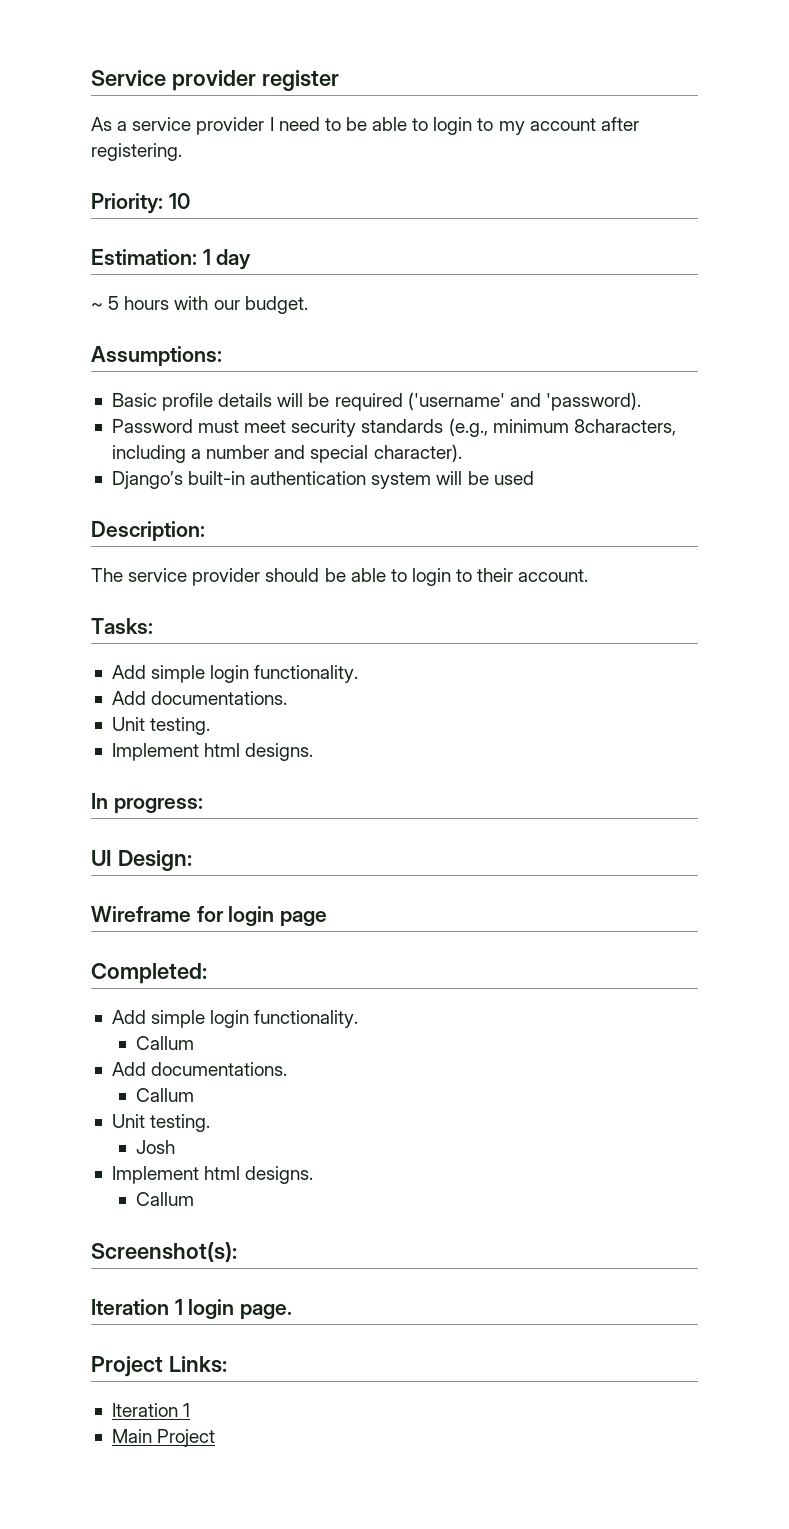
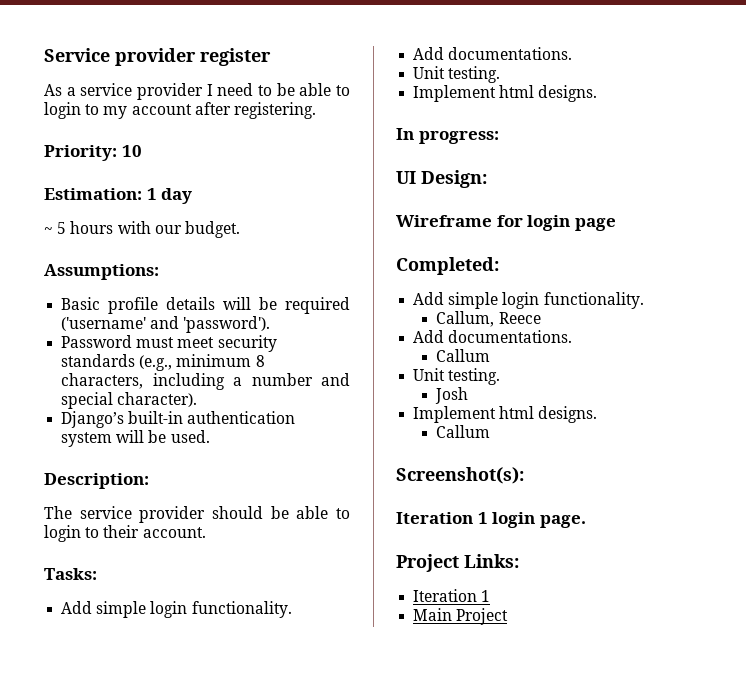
[545,392,641,411] 'password). -> [183,316,271,333] 'password').
[573,419,676,436] 8characters, -> [255,355,265,367] [61,373,144,389] 8 characters,
[493,471,534,485] used -> [170,430,210,443] used.
[135,1036,194,1050] Callum -> [436,311,541,327] Callum, Reece

